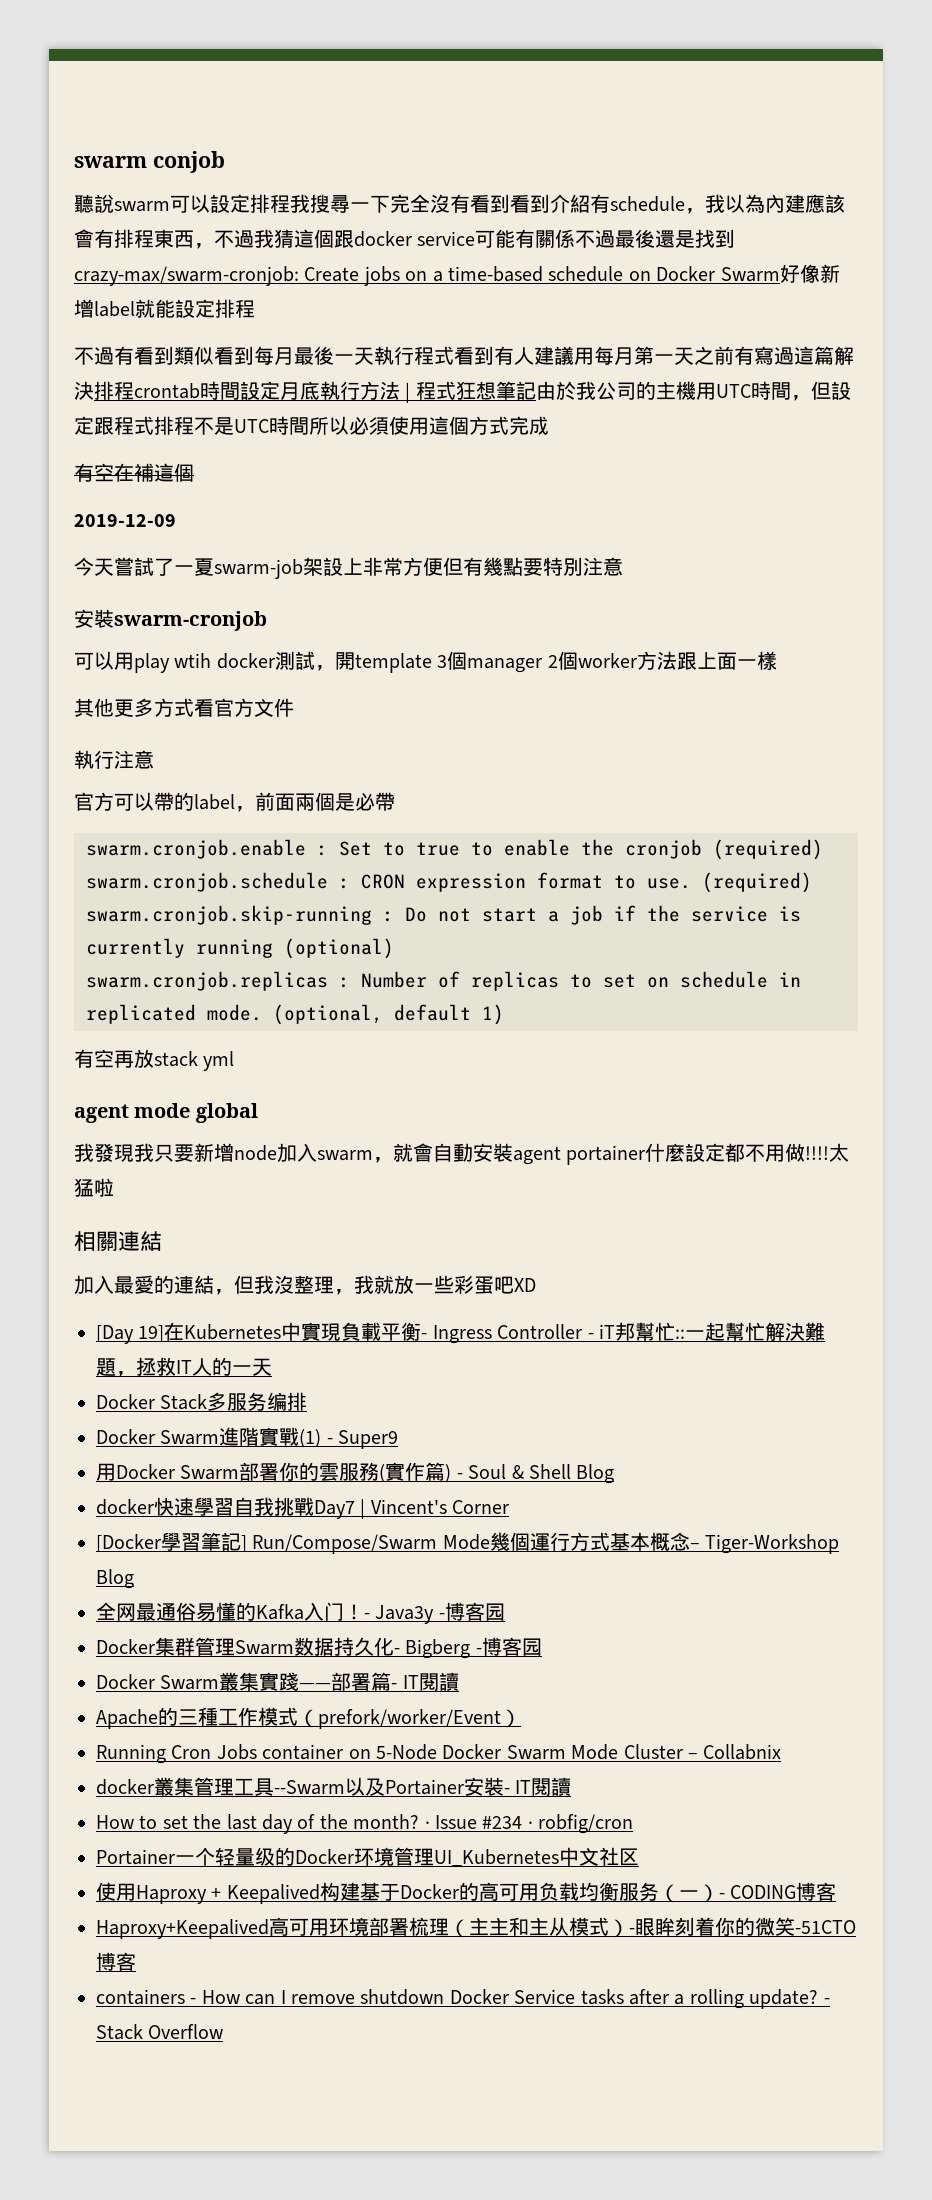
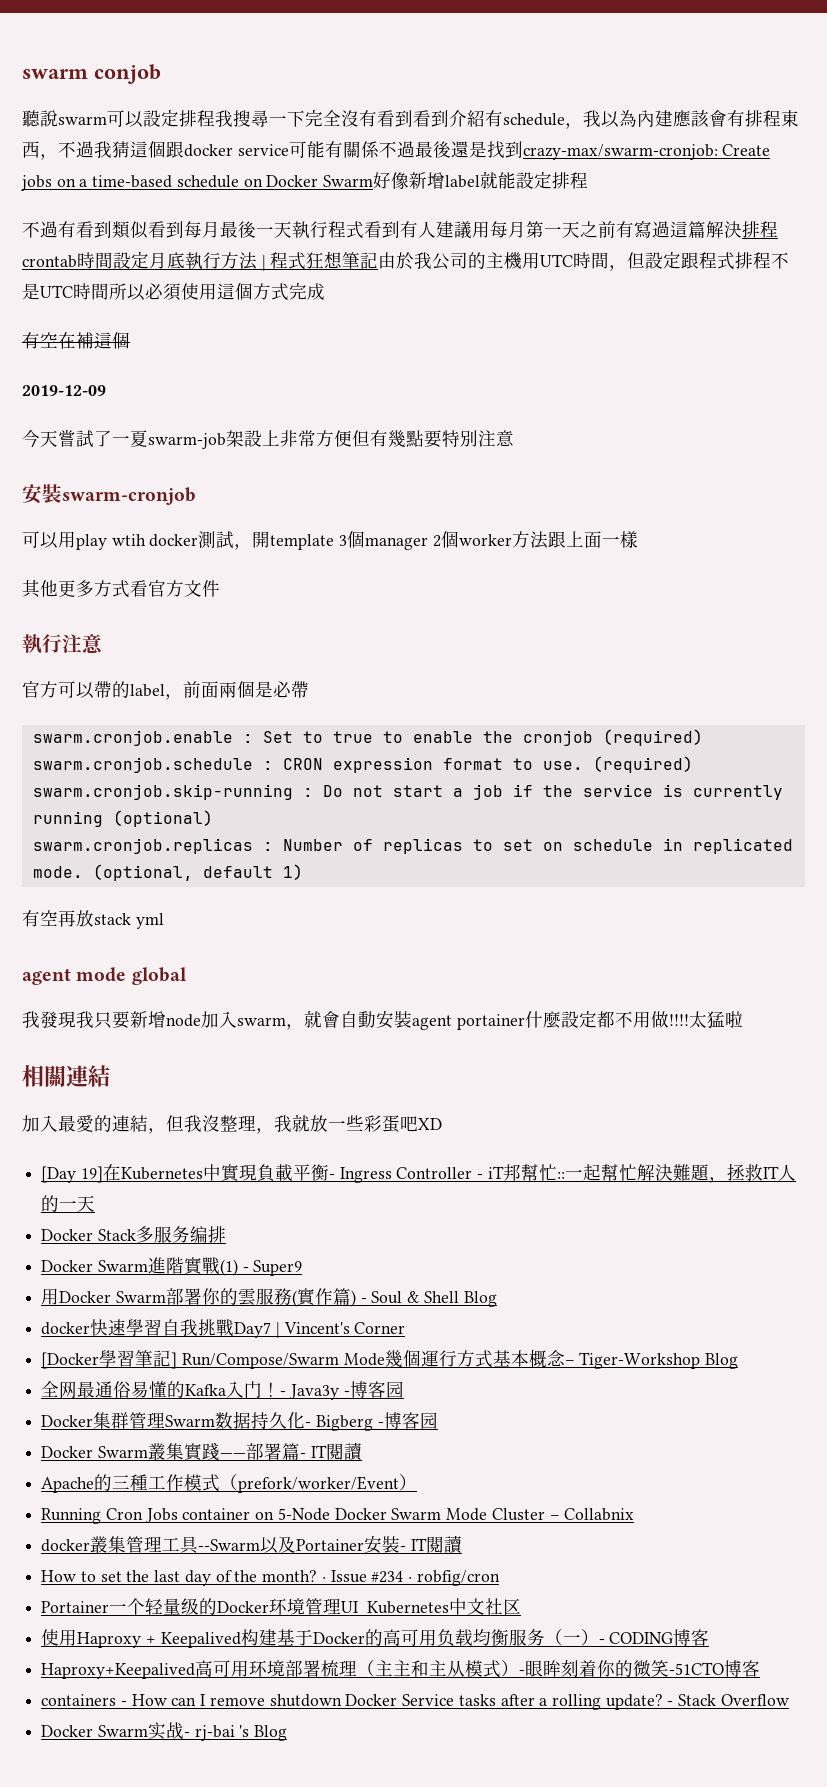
(224, 2031) none -> [41,1722,288,1741] // Docker Swarm实战- rj-bai 's Blog

